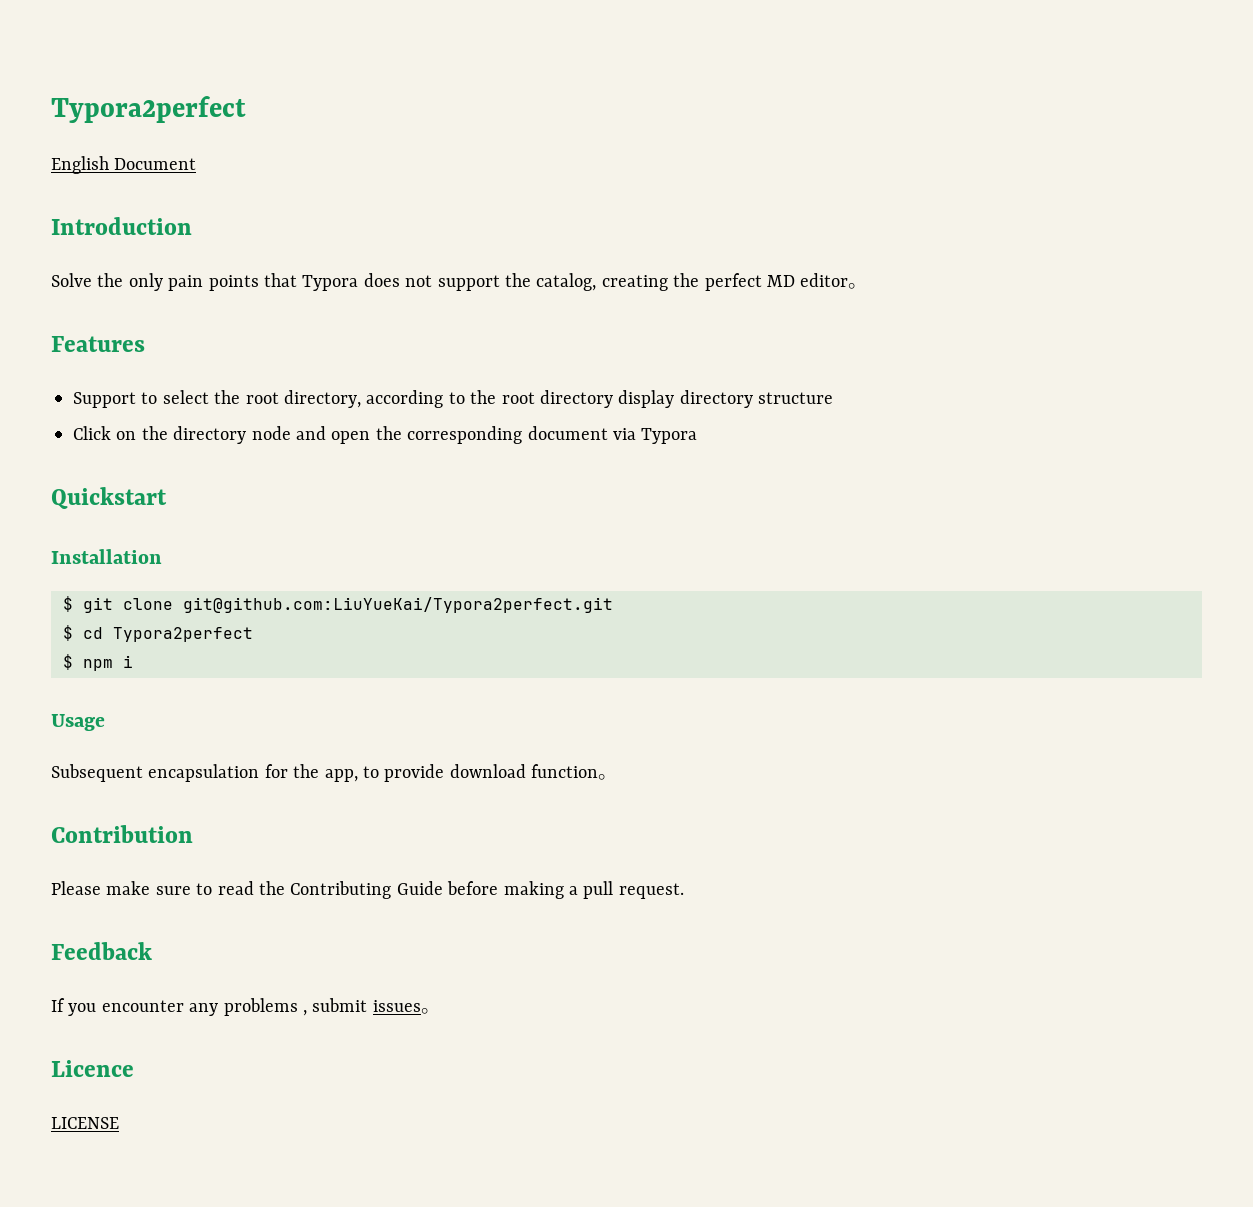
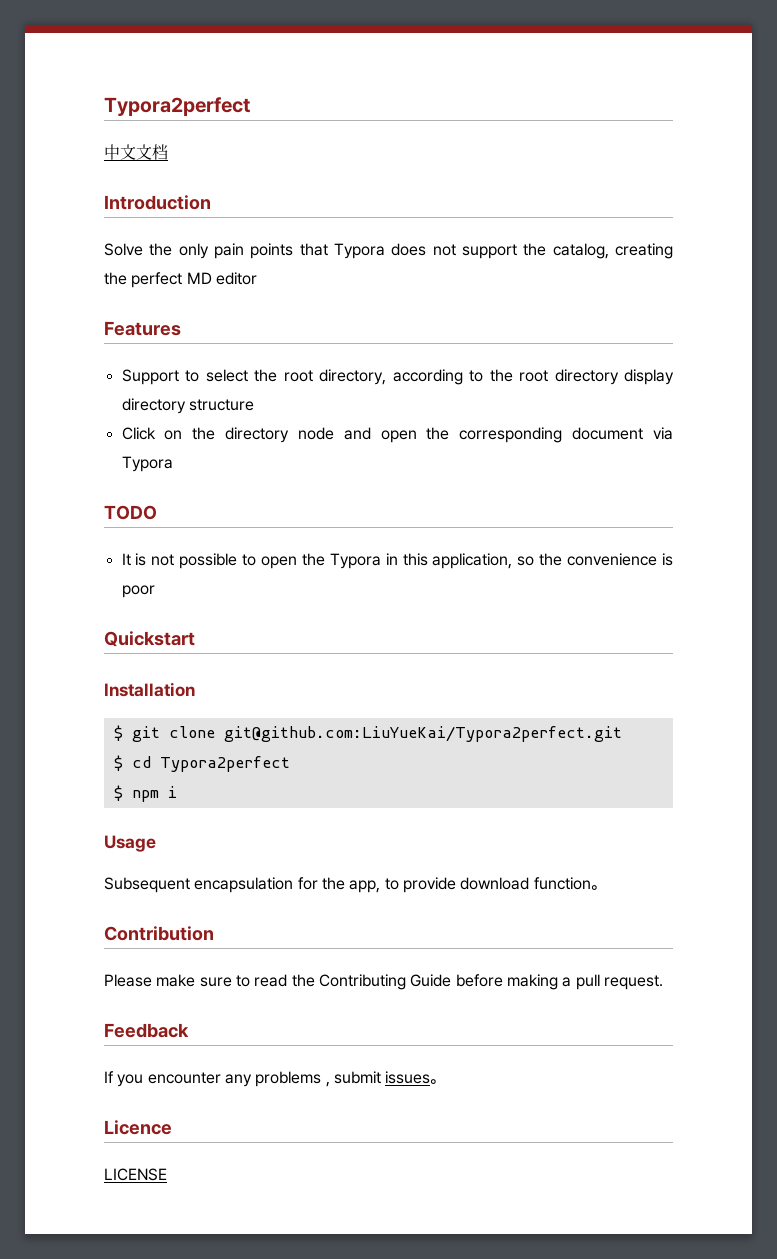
[51,96,246,123] [51,156,197,174] Typora2perfect // English Document -> [104,97,250,116] [104,144,168,160] Typora2perfect // 中文文档
[848,283,869,289] 。 -> (257, 278) none
(698, 436) none -> [104,505,157,520] [121,553,673,569] [121,585,155,598] // TODO // It is not possible to open the Typora in this application, so the convenience is poor

